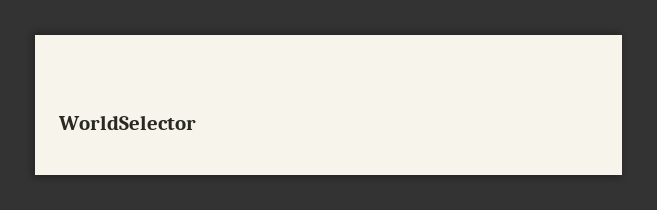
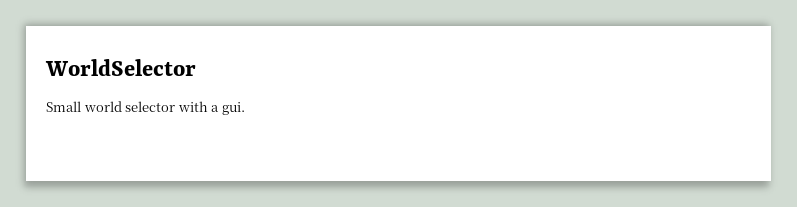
(196, 122) none -> [46,101,245,115] // Small world selector with a gui.

